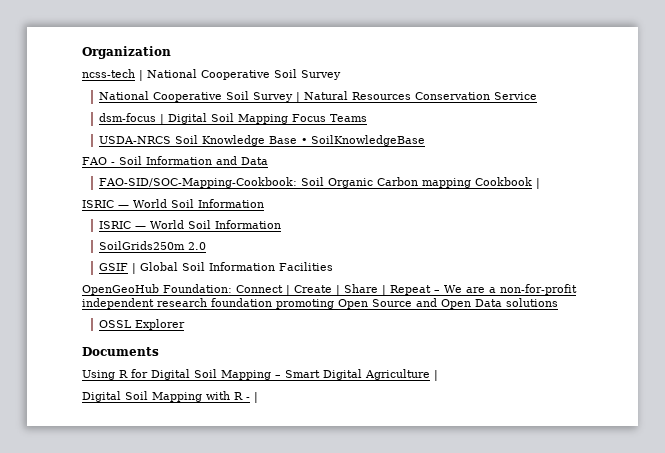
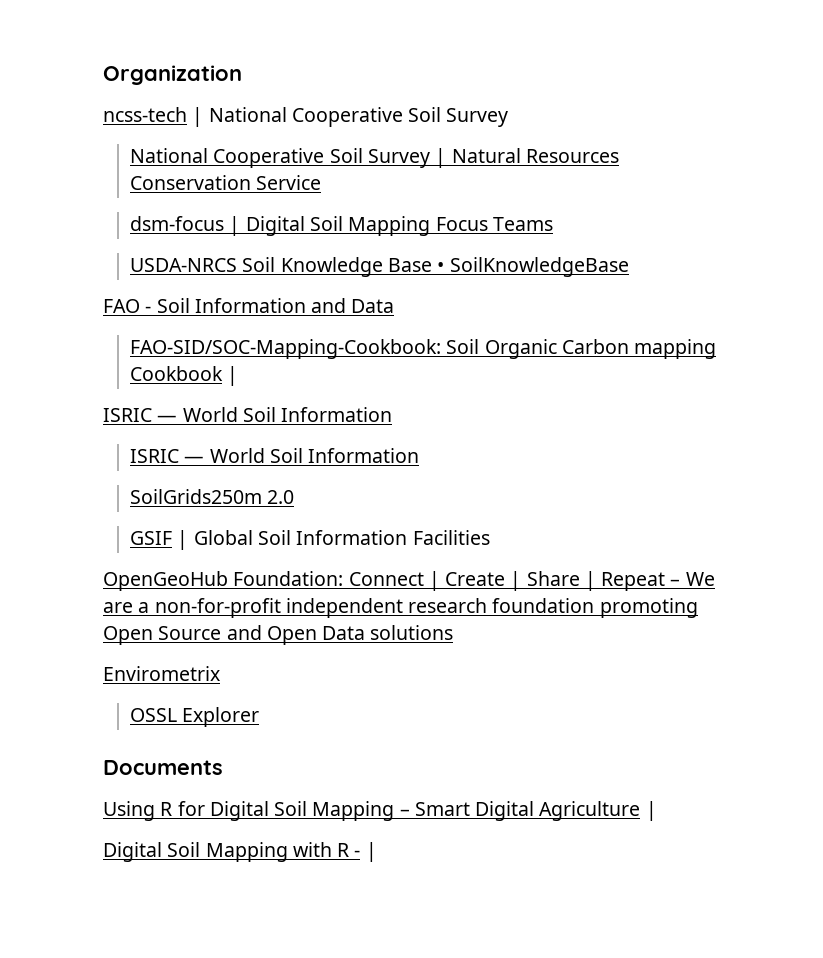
(558, 302) none -> [103,666,220,681] // Envirometrix

